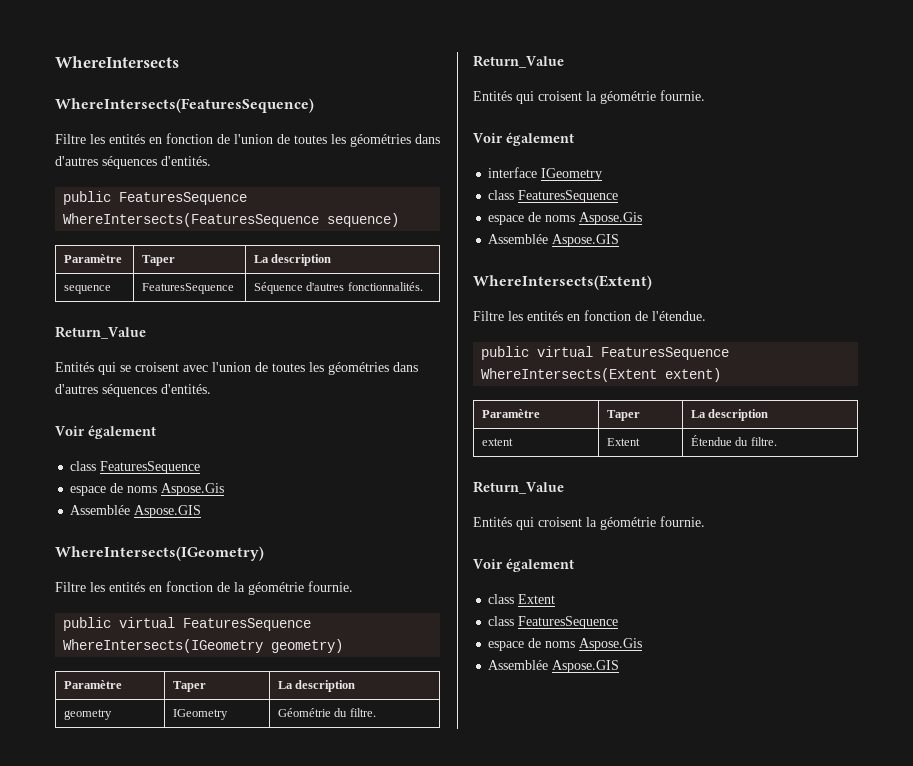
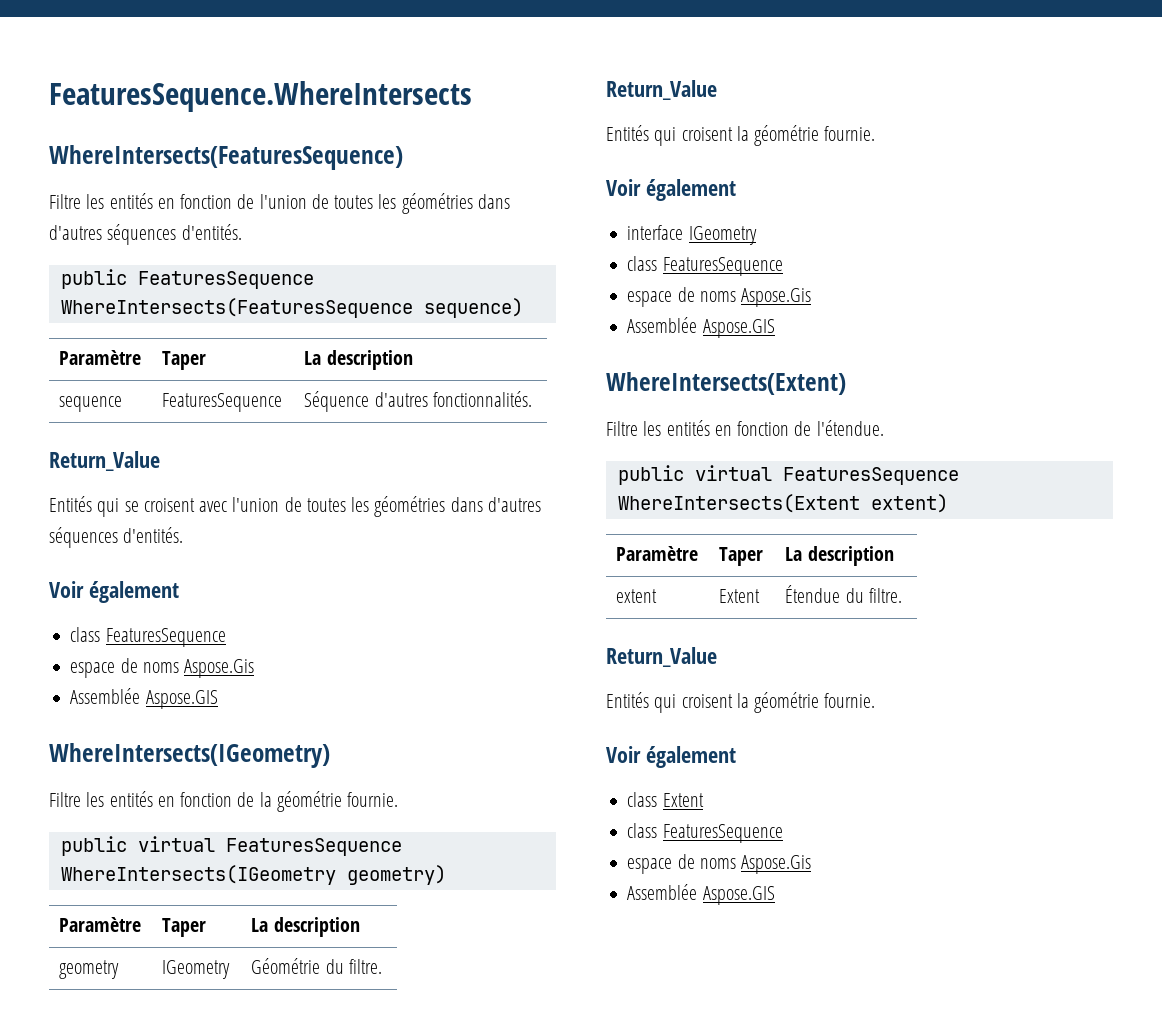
[55,56,179,68] WhereIntersects -> [49,81,472,112] FeaturesSequence.WhereIntersects

